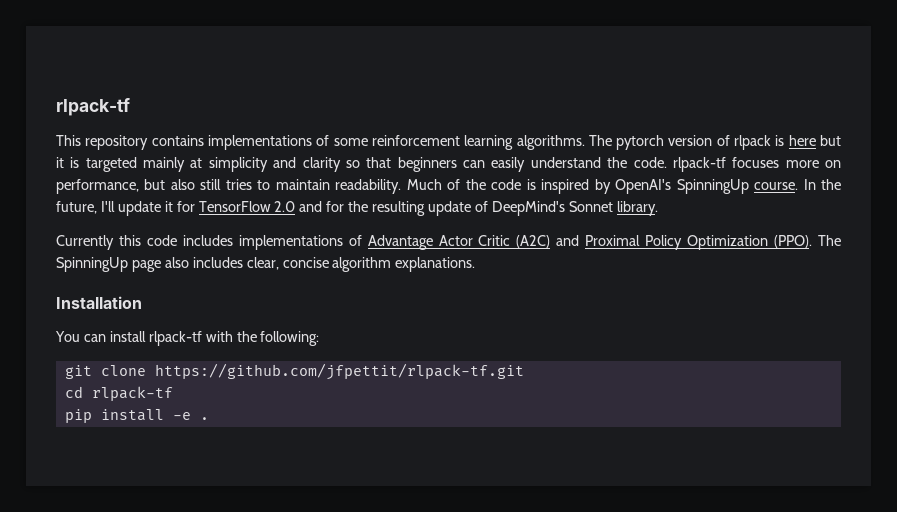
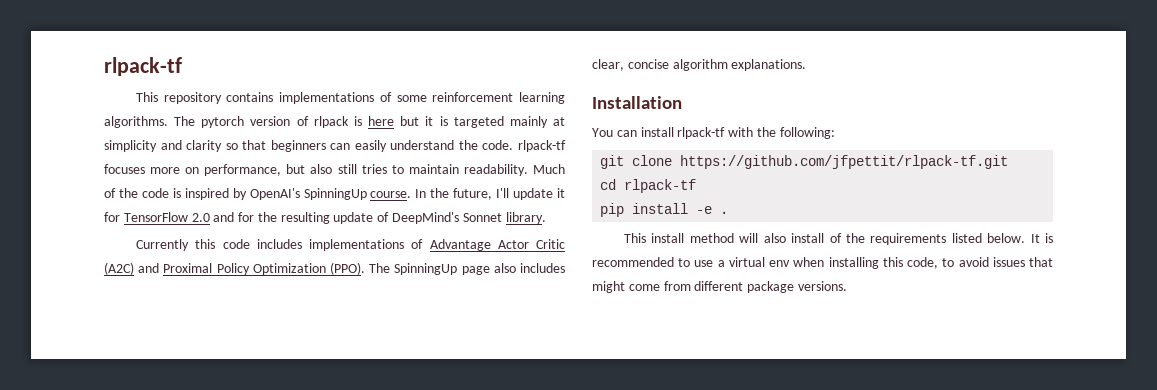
(209, 418) none -> [624,233,1053,245] [592,257,1053,269] [592,281,847,293] // This install method will also install of the requirements listed below. It is recommended to use a virtual env when installing this code, to avoid issues that might come from different package versions.

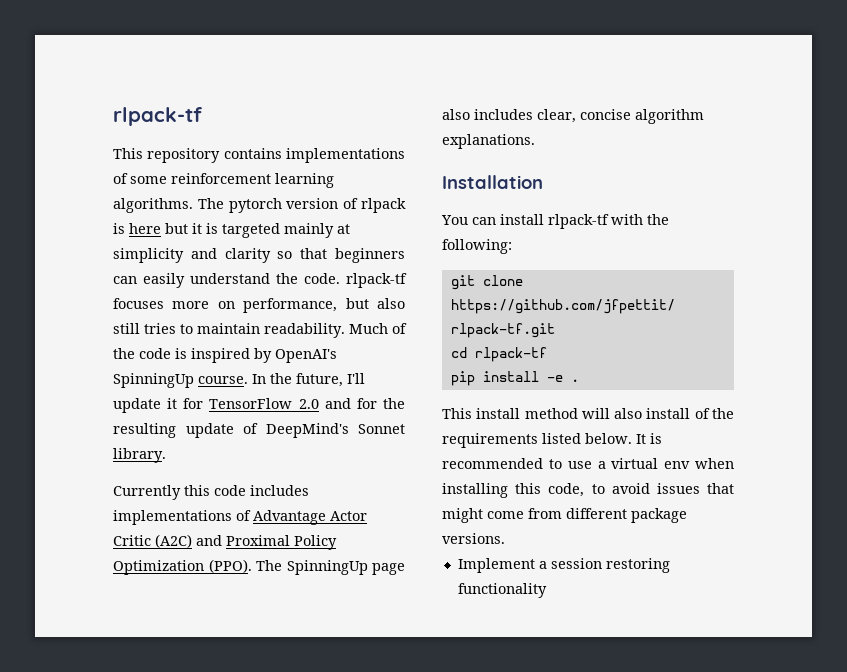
(847, 286) none -> [457,558,670,573] [457,583,547,598] // Implement a session restoring functionality

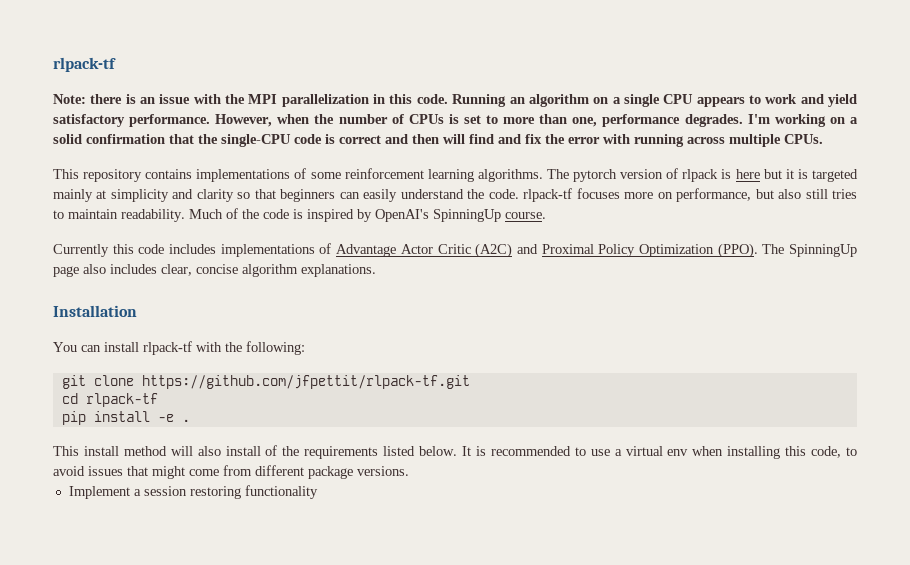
[113,107,202,126] rlpack-tf -> [53,57,116,72] [53,94,857,107] [53,114,858,127] [53,134,823,147] rlpack-tf // Note: there is an issue with the MPI parallelization in this code. Running an algorithm on a single CPU appears to work and yield satisfactory performance. However, when the number of CPUs is set to more than one, performance degrades. I'm working on a solid confirmation that the single-CPU code is correct and then will find and fix the error with running across multiple CPUs.
[252,373,365,387] [113,398,405,413] [113,423,405,438] [113,448,166,463] In the future, I'll update it for TensorFlow 2.0 and for the resulting update of DeepMind's Sonnet library. -> (546, 215) none

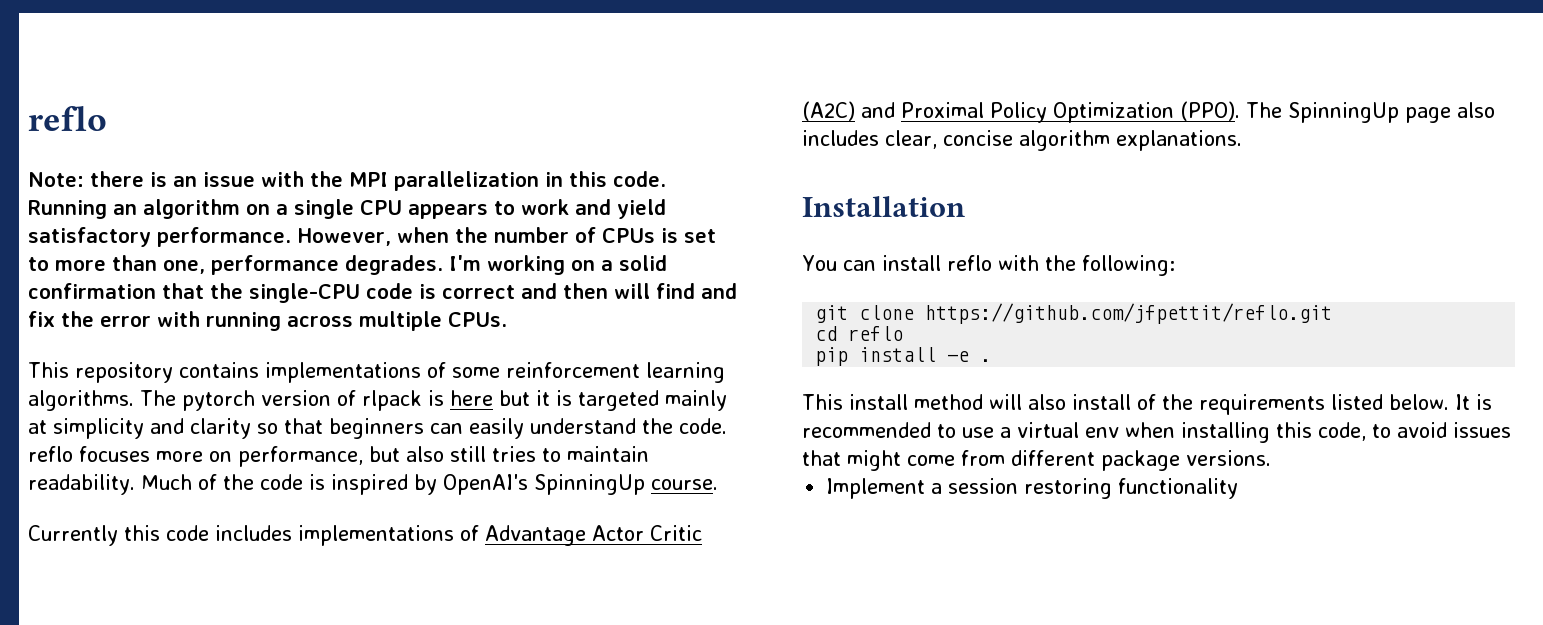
[53,57,116,72] rlpack-tf -> [28,106,107,131] reflo
[523,188,573,202] rlpack-tf -> [28,446,73,462] reflo
[143,341,192,355] rlpack-tf -> [946,255,992,271] reflo
[141,375,470,389] https://github.com/jfpettit/rlpack-tf.git -> [925,303,1333,324] https://github.com/jfpettit/reflo.git
[85,393,158,407] rlpack-tf -> [848,326,904,341] reflo

